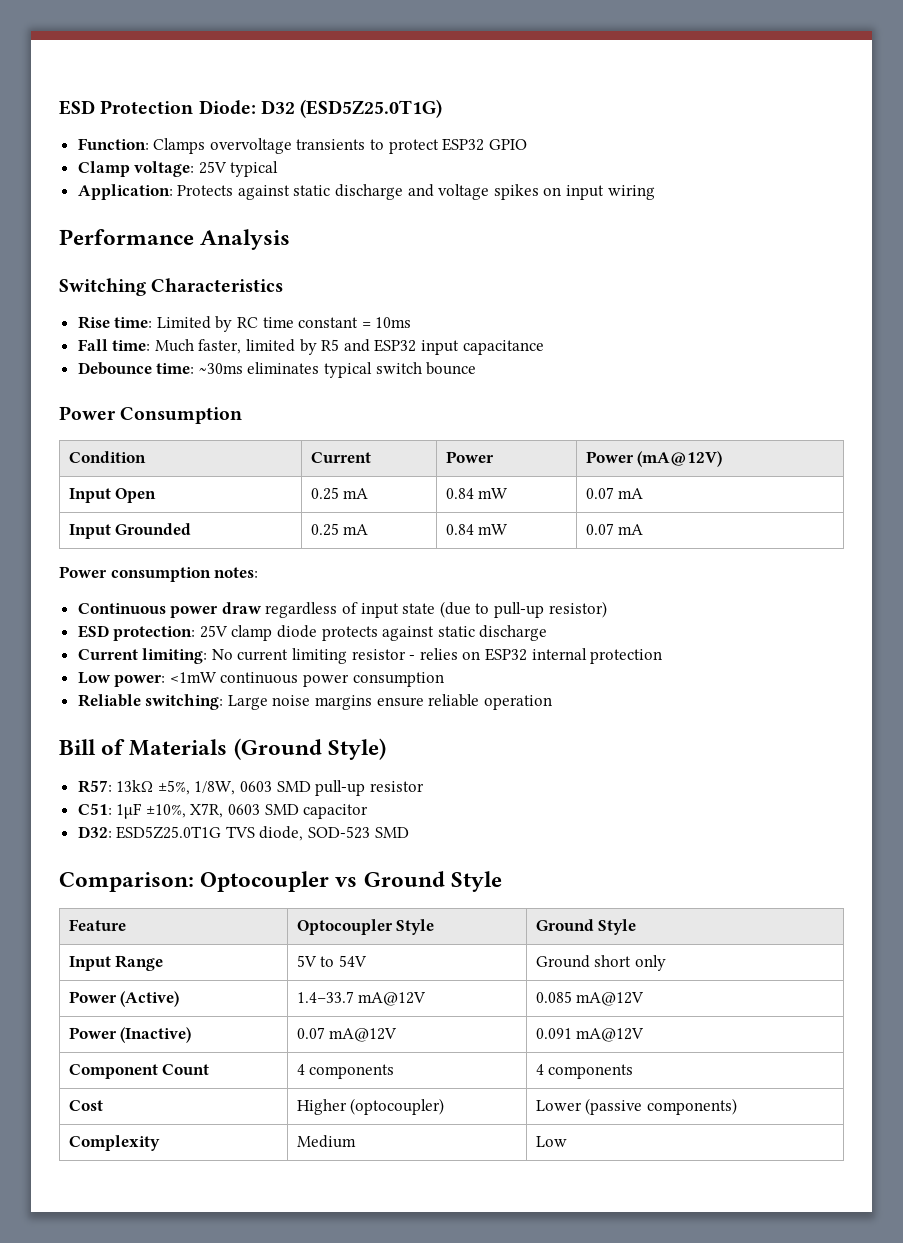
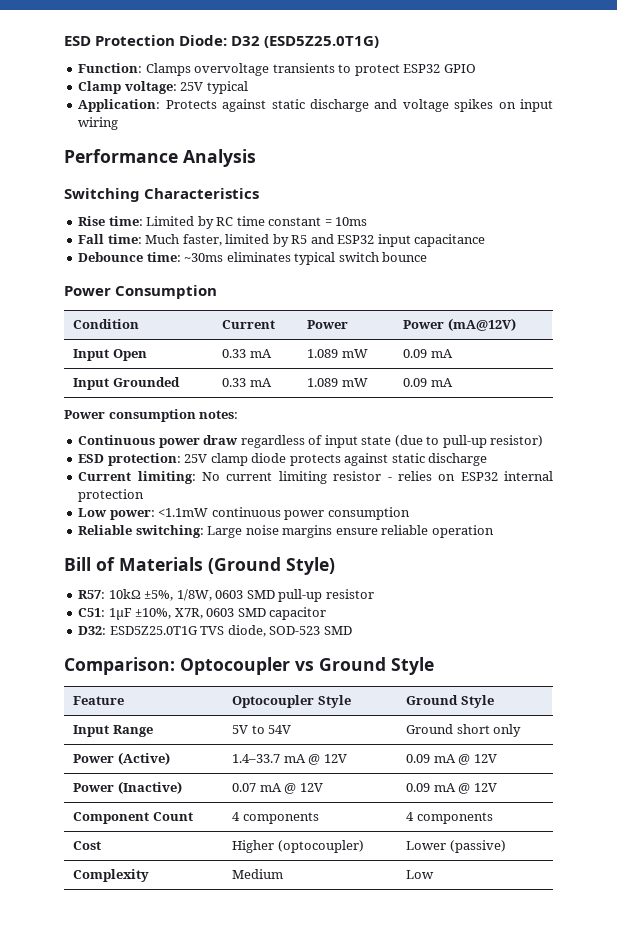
[310,487,369,500] [445,488,509,499] [585,487,614,499] 0.25 mA | 0.84 mW | 0.07 -> [222,349,272,358] [307,349,368,358] [403,349,428,358] 0.33 mA | 1.089 mW | 0.09
[310,523,369,536] [445,524,509,535] [585,523,614,535] 0.25 mA | 0.84 mW | 0.07 -> [222,378,272,387] [307,378,368,387] [403,378,428,387] 0.33 mA | 1.089 mW | 0.09
[169,672,217,683] <1mW -> [158,508,209,517] <1.1mW
[116,780,154,792] 13kΩ -> [108,589,141,599] 10kΩ
[358,992,427,1006] [535,991,645,1006] [68,1027,192,1043] [296,1027,398,1042] [535,1028,645,1042] mA@12V | 0.085 mA@12V // Power (Inactive) | 0.07 mA@12V | 0.091 mA@12V -> [283,754,347,765] [406,754,497,765] [73,781,182,794] [232,783,323,794] [406,783,497,794] mA @ 12V | 0.09 mA @ 12V // Power (Inactive) | 0.07 mA @ 12V | 0.09 mA @ 12V
[585,1098,737,1115] (passive components) -> [449,840,506,853] (passive)

